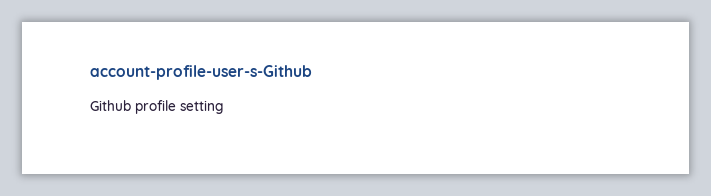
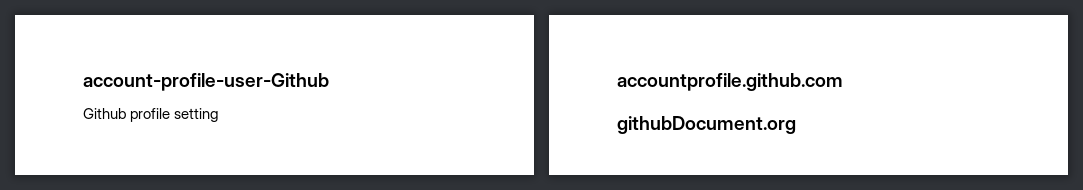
[90,65,312,80] account-profile-user-s-Github -> [83,73,329,91] account-profile-user-Github
(223, 107) none -> [617,73,843,91] [617,116,796,134] // accountprofile.github.com // githubDocument.org

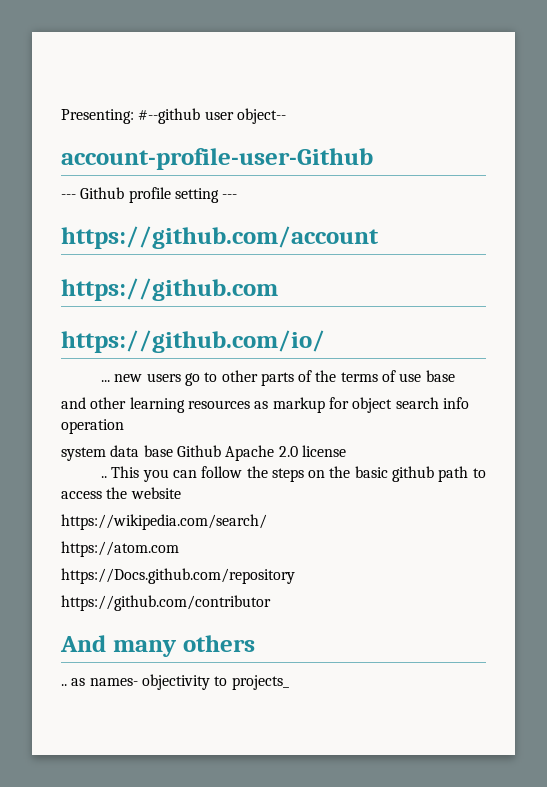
(83, 82) none -> [61,108,286,124] Presenting: #--github user object-- //
(329, 82) none -> [61,194,76,199] ---
[617,73,843,91] [617,116,796,134] // accountprofile.github.com // githubDocument.org -> [222,194,238,199] [61,226,379,249] [61,278,278,301] [61,330,325,353] [100,370,455,386] [61,397,469,413] [61,419,124,434] [61,445,346,461] [100,466,486,482] [61,487,181,499] [61,514,267,530] [61,541,179,557] [61,568,295,584] [61,595,271,611] [60,635,255,657] [61,674,289,690] --- // https://github.com/account // https://github.com // https://github.com/io/ // ... new users go to other parts of the terms of use base // and other learning resources as markup for object search info operation // system data base Github Apache 2.0 license // .. This you can follow the steps on the basic github path to access the website // https://wikipedia.com/search/ // https://atom.com // https://Docs.github.com/repository // https://github.com/contributor // And many others // .. as names- objectivity to projects_

